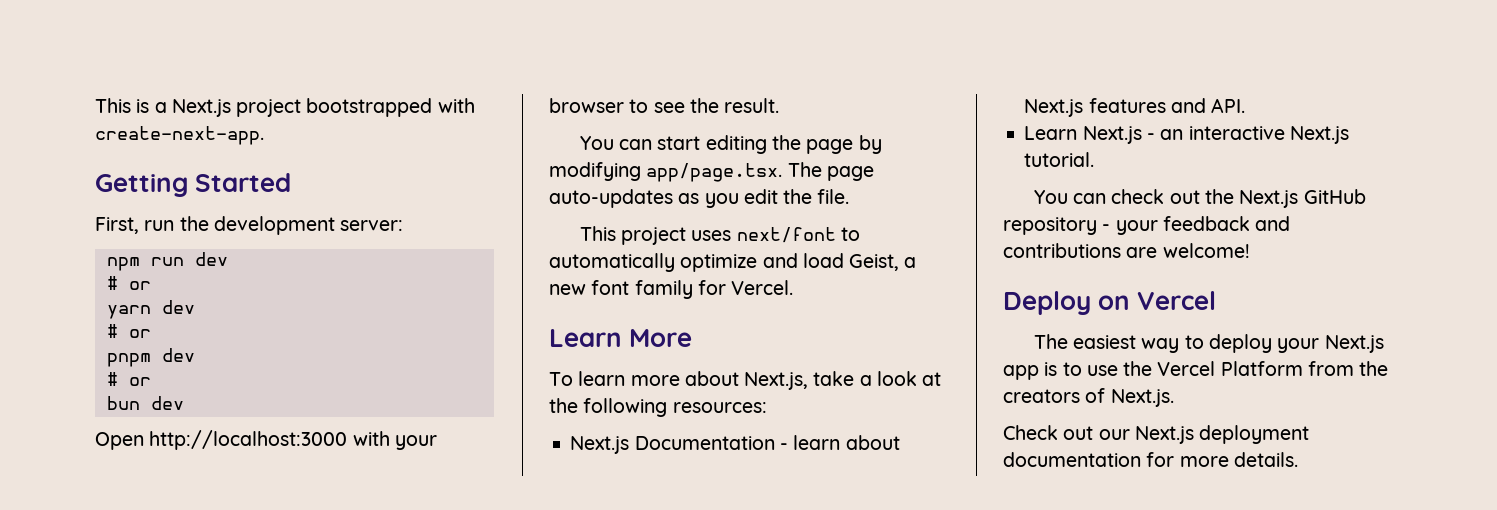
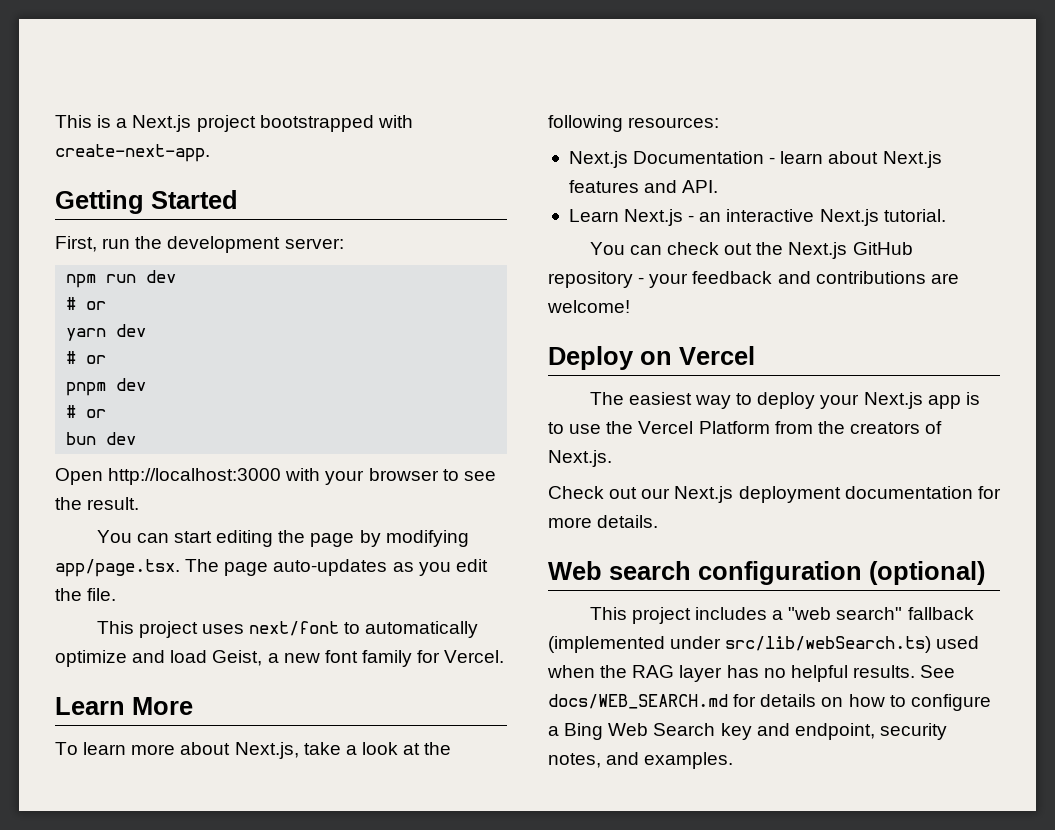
(1298, 459) none -> [548,561,985,585] [589,607,974,624] [548,636,980,653] [547,665,956,682] [548,694,991,711] [548,723,947,740] [548,752,734,769] // Web search configuration (optional) // This project includes a "web search" fallback (implemented under src/lib/webSearch.ts) used when the RAG layer has no helpful results. See docs/WEB_SEARCH.md for details on how to configure a Bing Web Search key and endpoint, security notes, and examples.

